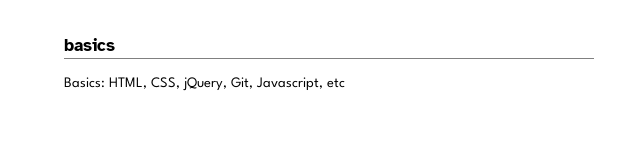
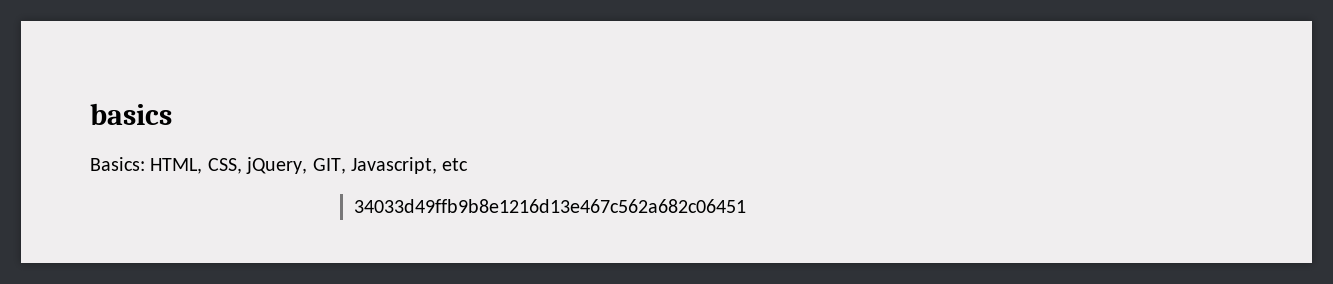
[231,77,253,89] Git, -> [312,158,346,174] GIT,
(345, 83) none -> [353,199,746,213] // 34033d49ffb9b8e1216d13e467c562a682c06451

